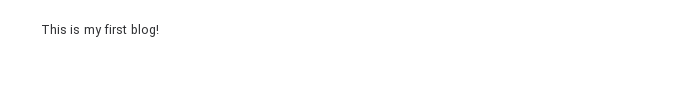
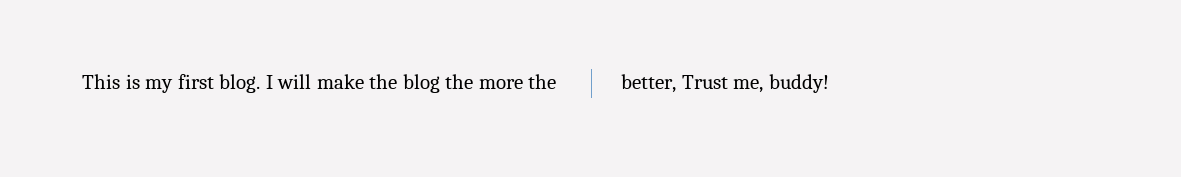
[130,24,159,37] blog! -> [219,74,829,93] blog. I will make the blog the more the better, Trust me, buddy!

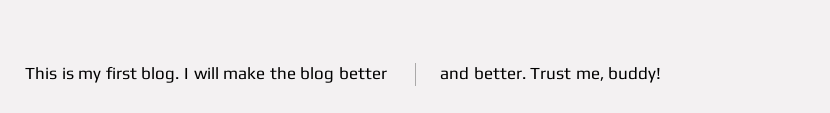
[445,74,676,93] the more the better, -> [338,67,526,80] better and better.

